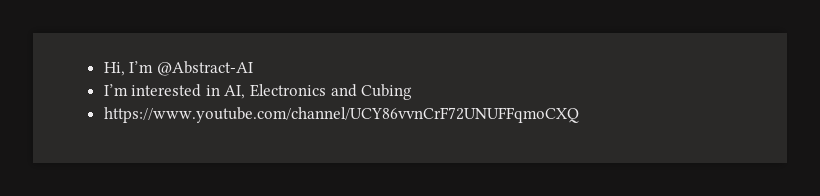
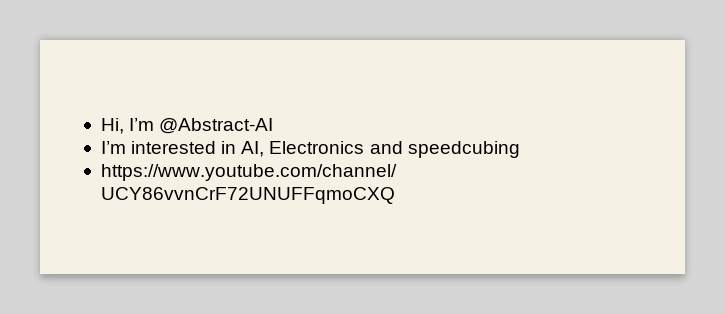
[361,84,413,100] Cubing -> [407,141,520,158] speedcubing

